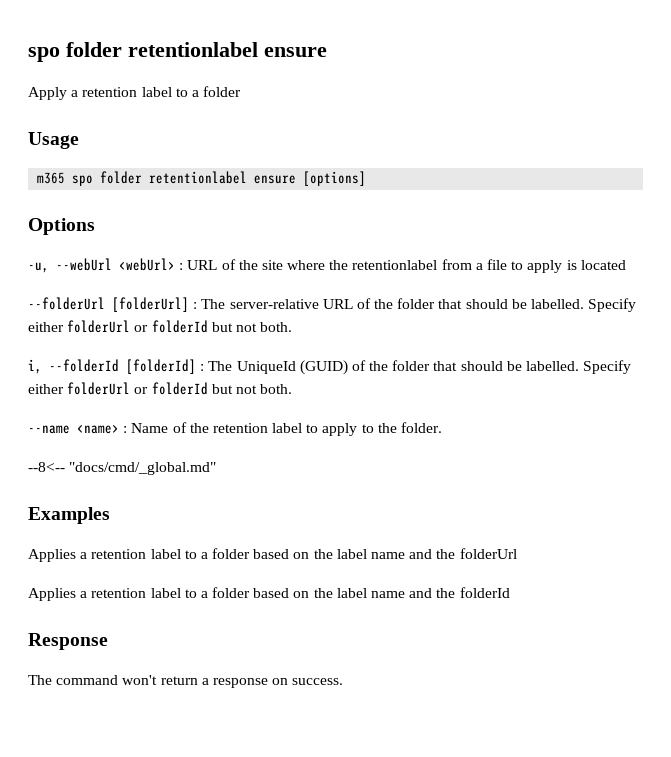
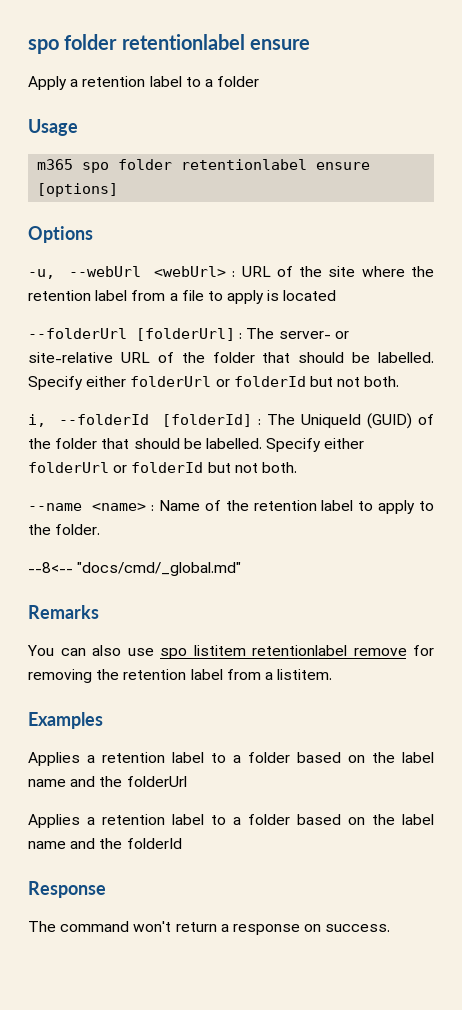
[352,260,438,270] retentionlabel -> [28,290,128,301] retention label
[229,299,319,309] server-relative -> [278,331,349,339] [28,352,113,363] server- or site-relative
(217, 468) none -> [28,605,99,619] [27,645,434,659] [28,669,333,683] // Remarks // You can also use spo listitem retentionlabel remove for removing the retention label from a listitem.

